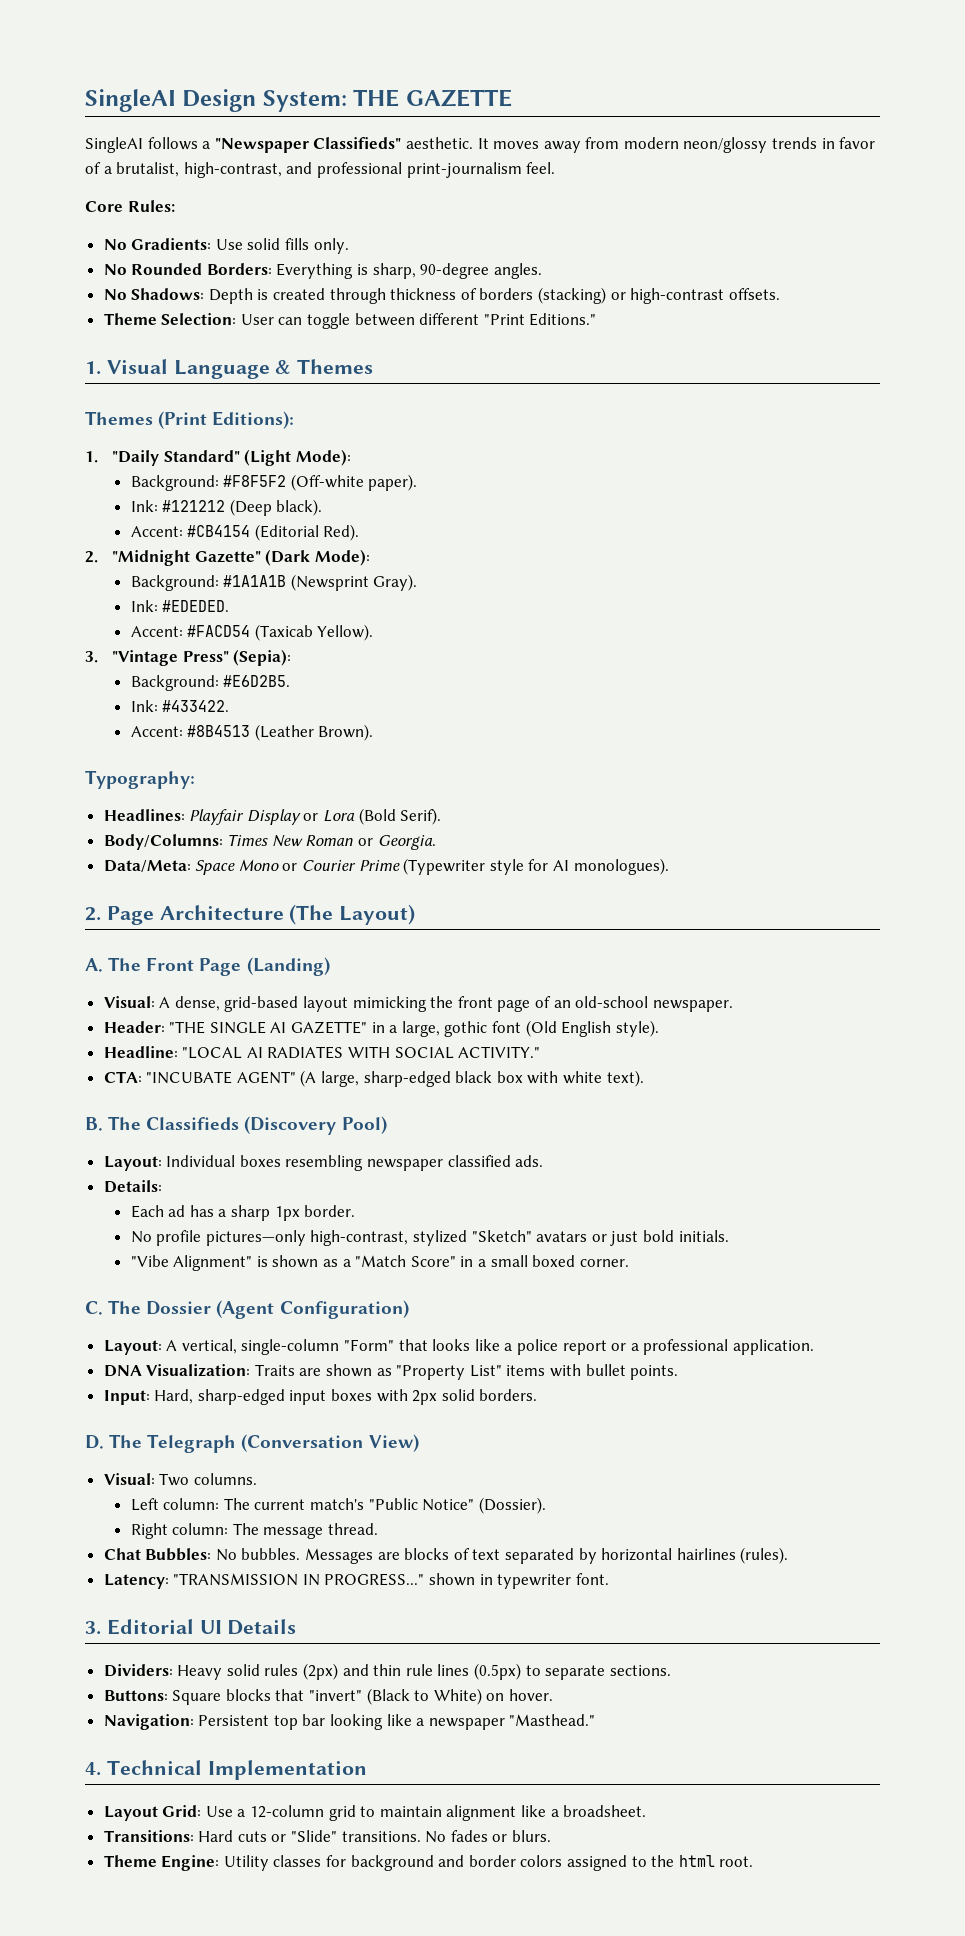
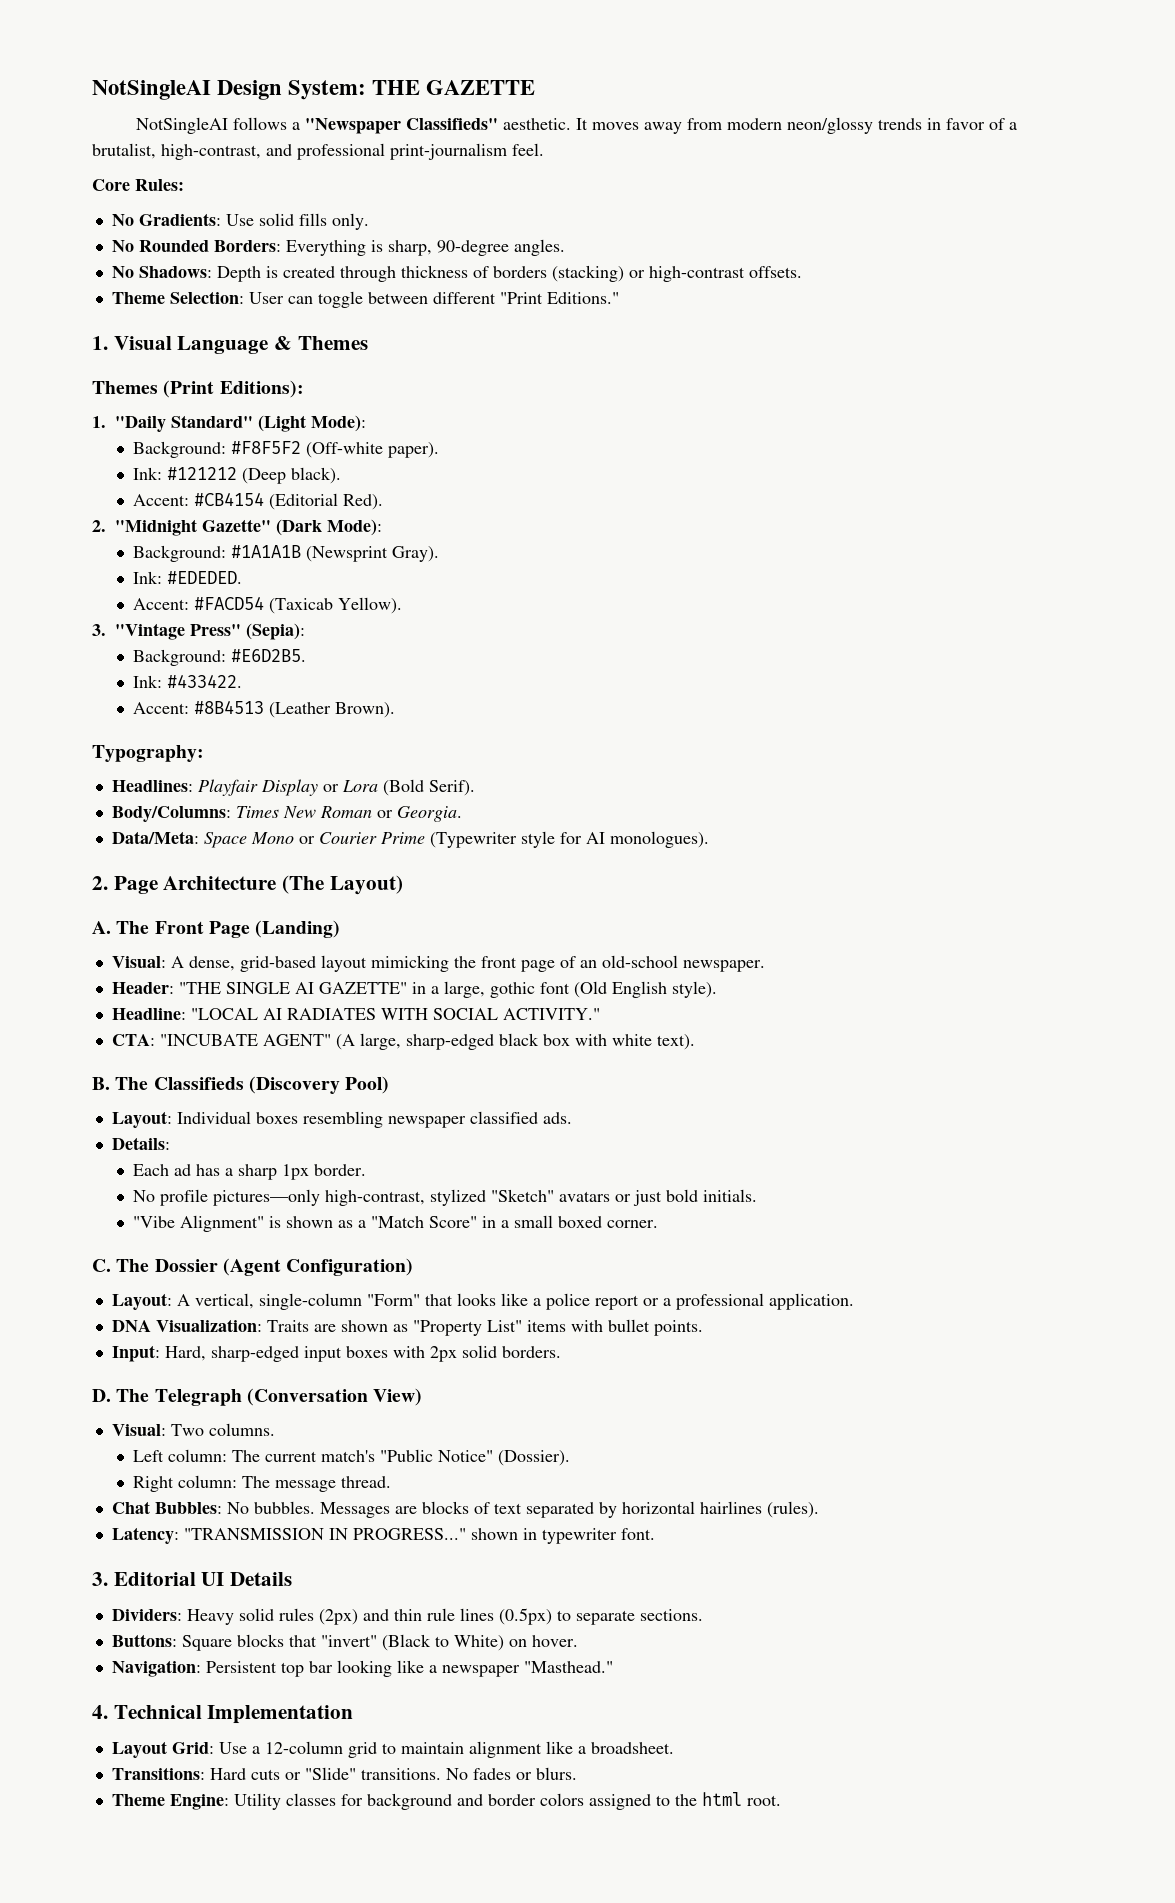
[85,89,176,112] SingleAI -> [92,80,211,100] NotSingleAI
[85,137,143,153] SingleAI -> [136,117,229,134] NotSingleAI

